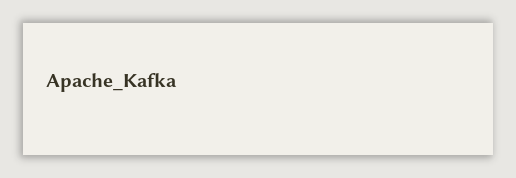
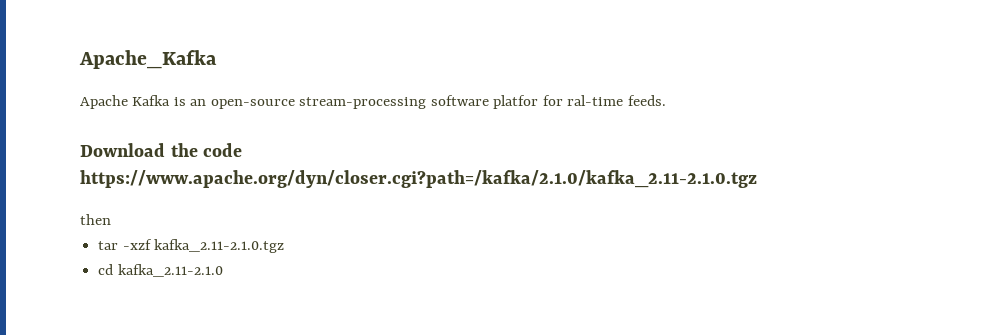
(177, 82) none -> [80,95,666,109] [80,143,243,157] [80,170,757,188] [80,214,111,225] [98,239,285,253] [98,264,223,277] // Apache Kafka is an open-source stream-processing software platfor for ral-time feeds. // Download the code https://www.apache.org/dyn/closer.cgi?path=/kafka/2.1.0/kafka_2.11-2.1.0.tgz // then // tar -xzf kafka_2.11-2.1.0.tgz // cd kafka_2.11-2.1.0

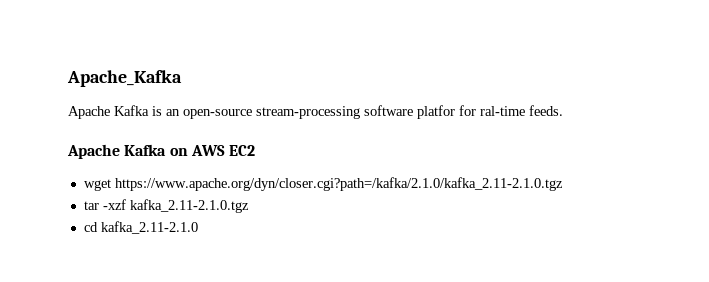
[80,143,243,157] Download the code -> [67,144,256,159] [83,179,111,191] Apache Kafka on AWS EC2 // wget
[80,214,111,225] // then -> (563, 184) none

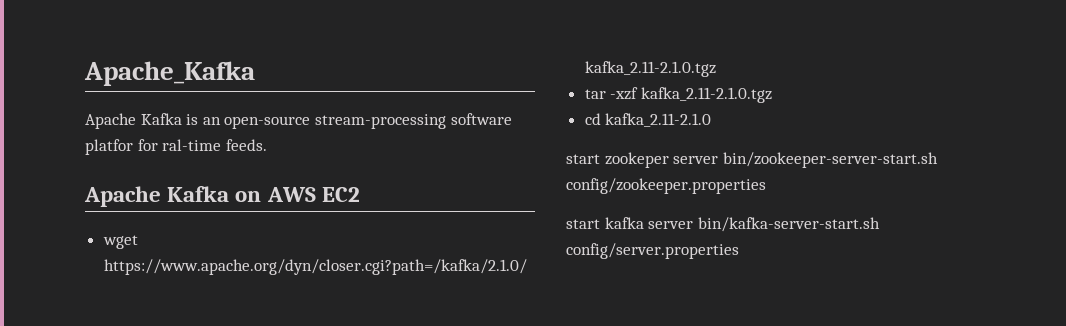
(198, 227) none -> [566,152,938,168] [566,178,766,194] [566,217,880,232] [566,243,739,259] // start zookeper server bin/zookeeper-server-start.sh config/zookeeper.properties // start kafka server bin/kafka-server-start.sh config/server.properties

